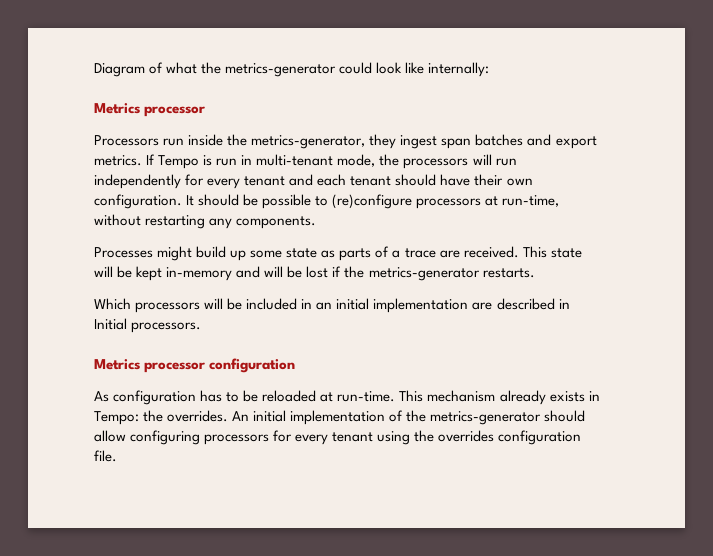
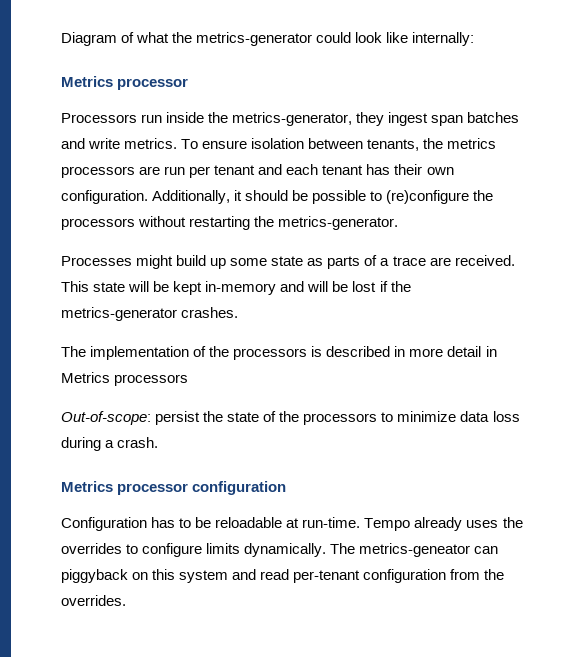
[555,136,597,149] [94,154,517,169] [94,174,241,189] export metrics. If Tempo is run in multi-tenant mode, the processors will run independently for every -> [88,138,497,151] [61,166,211,178] write metrics. To ensure isolation between tenants, the metrics processors are run per
[395,174,471,186] should have -> [366,164,391,175] has
[186,195,195,206] It -> [152,190,243,204] Additionally, it
[416,195,560,209] [94,214,317,229] processors at run-time, without restarting any components. -> [473,190,494,201] [61,216,399,230] the processors without restarting the metrics-generator.
[482,268,535,278] [94,298,570,313] [94,318,202,333] restarts. // Which processors will be included in an initial implementation are described in Initial processors. -> [181,307,239,318] [61,346,497,360] [61,372,189,386] [61,411,520,425] [61,437,159,451] crashes. // The implementation of the processors is described in more detail in Metrics processors // Out-of-scope: persist the state of the processors to minimize data loss during a crash.
[94,390,197,405] As configuration -> [61,517,147,531] Configuration
[262,390,317,402] reloaded -> [215,517,283,528] reloadable
[399,390,600,405] [94,410,586,425] [94,430,582,445] [94,450,117,462] This mechanism already exists in Tempo: the overrides. An initial implementation of the metrics-generator should allow configuring processors for every tenant using the overrides configuration file. -> [364,517,523,531] [61,543,499,557] [61,569,505,583] [61,595,126,606] Tempo already uses the overrides to configure limits dynamically. The metrics-geneator can piggyback on this system and read per-tenant configuration from the overrides.

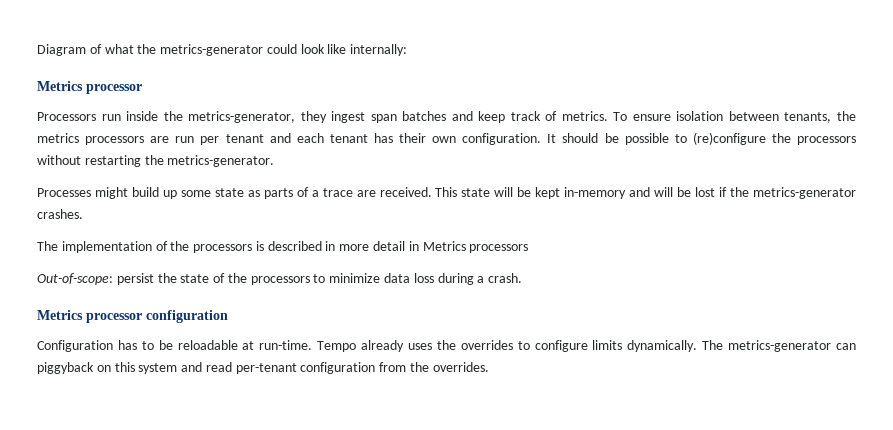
[88,138,121,149] write -> [478,111,558,123] keep track of
[152,190,243,204] Additionally, it -> [547,134,557,143] It
[359,543,471,557] metrics-geneator -> [728,340,832,352] metrics-generator

